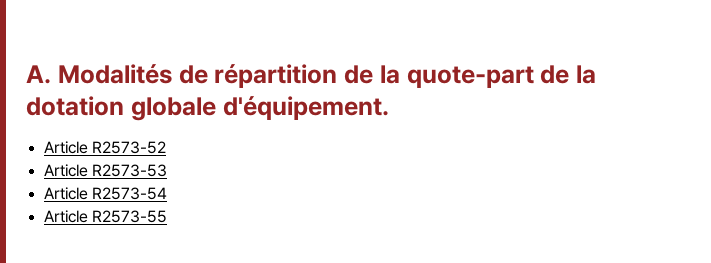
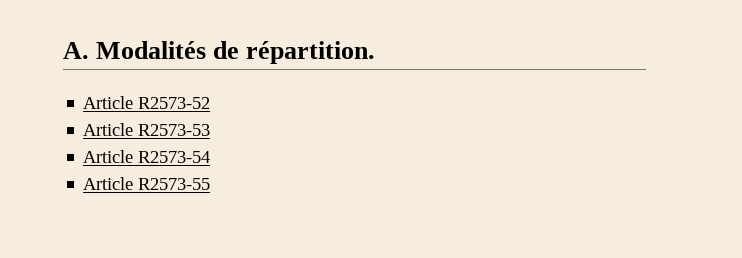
[214,64,596,88] [26,96,389,121] répartition de la quote-part de la dotation globale d'équipement. -> [246,41,376,64] répartition.

